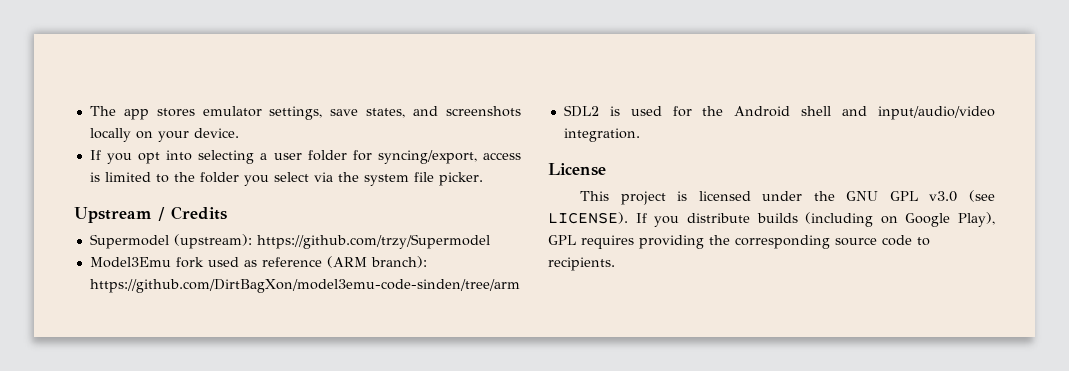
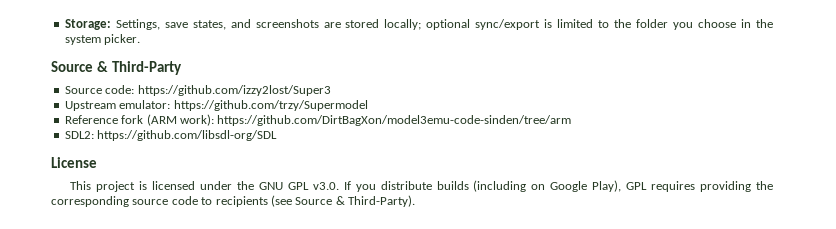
[89,106,521,120] [89,128,239,142] [89,150,521,164] The app stores emulator settings, save states, and screenshots locally on your device. // If you opt into selecting a user folder for syncing/export, access -> [64,19,541,30] Storage: Settings, save states, and screenshots are stored locally; optional sync/export
[273,172,333,182] select via -> [698,19,752,28] choose in
[413,172,434,182] file -> (101, 40) none
[74,206,227,223] [89,234,490,249] [89,256,427,268] [89,279,520,293] [563,105,995,120] [563,128,640,142] Upstream / Credits // Supermodel (upstream): https://github.com/trzy/Supermodel // Model3Emu fork used as reference (ARM branch): https://github.com/DirtBagXon/model3emu-code-sinden/tree/arm // SDL2 is used for the Android shell and input/audio/video integration. -> [51,61,182,75] [64,85,331,96] [64,100,368,111] [64,114,572,126] [64,130,278,141] Source & Third-Party // Source code: https://github.com/izzy2lost/Super3 // Upstream emulator: https://github.com/trzy/Supermodel // Reference fork (ARM work): https://github.com/DirtBagXon/model3emu-code-sinden/tree/arm // SDL2: https://github.com/libsdl-org/SDL
[929,190,995,202] [548,212,628,224] v3.0 (see LICENSE). -> [312,182,339,190] v3.0.
[548,257,615,271] recipients. -> [215,195,415,207] recipients (see Source & Third-Party).

